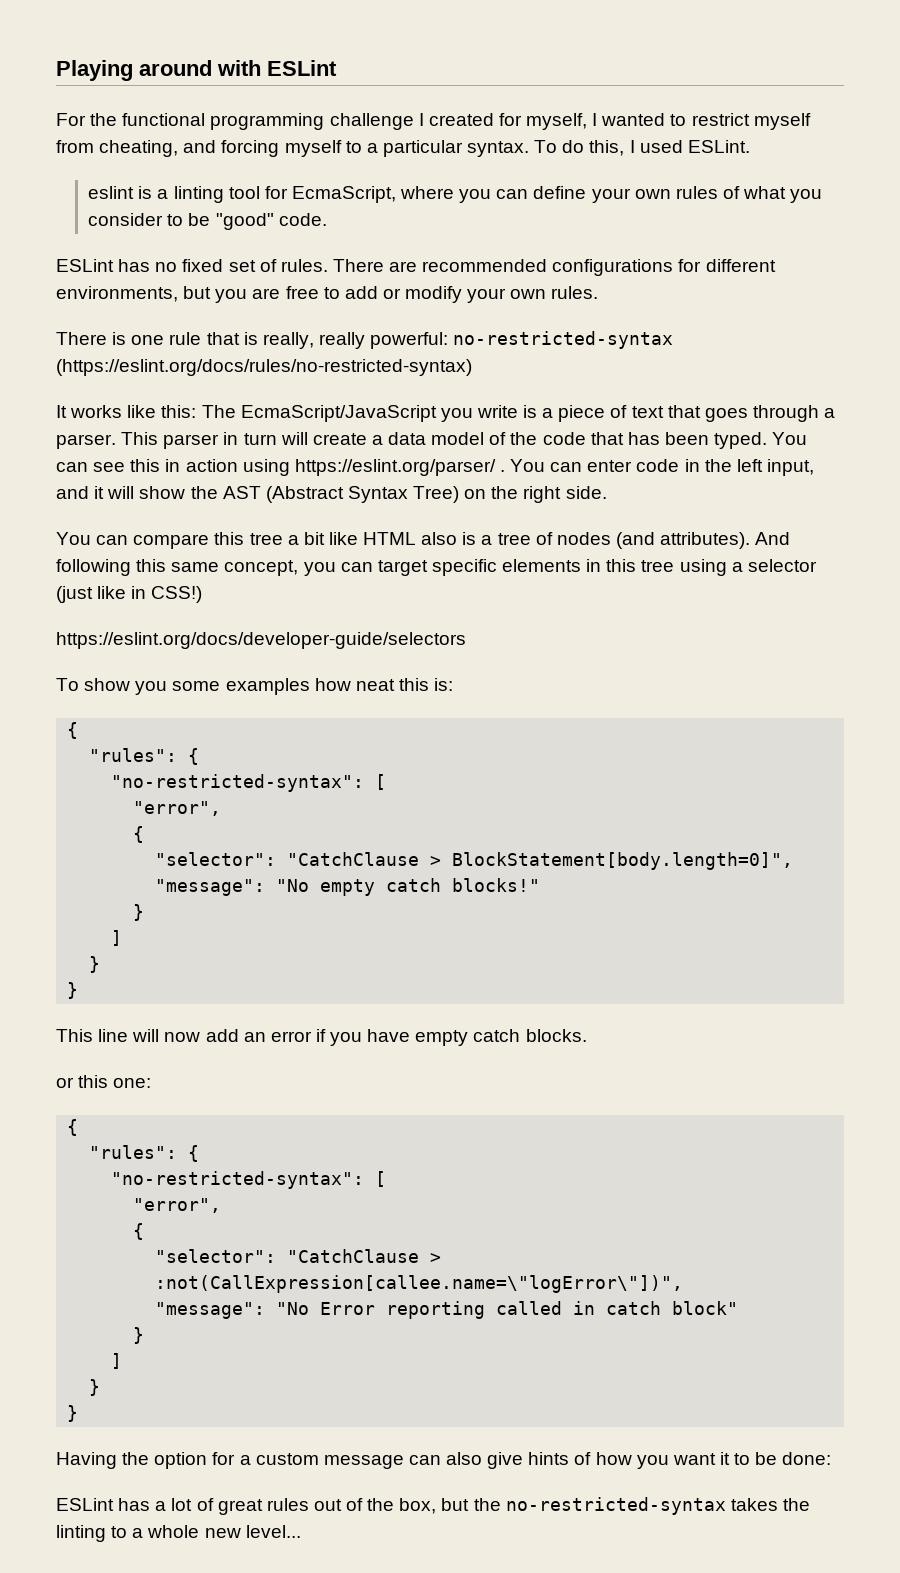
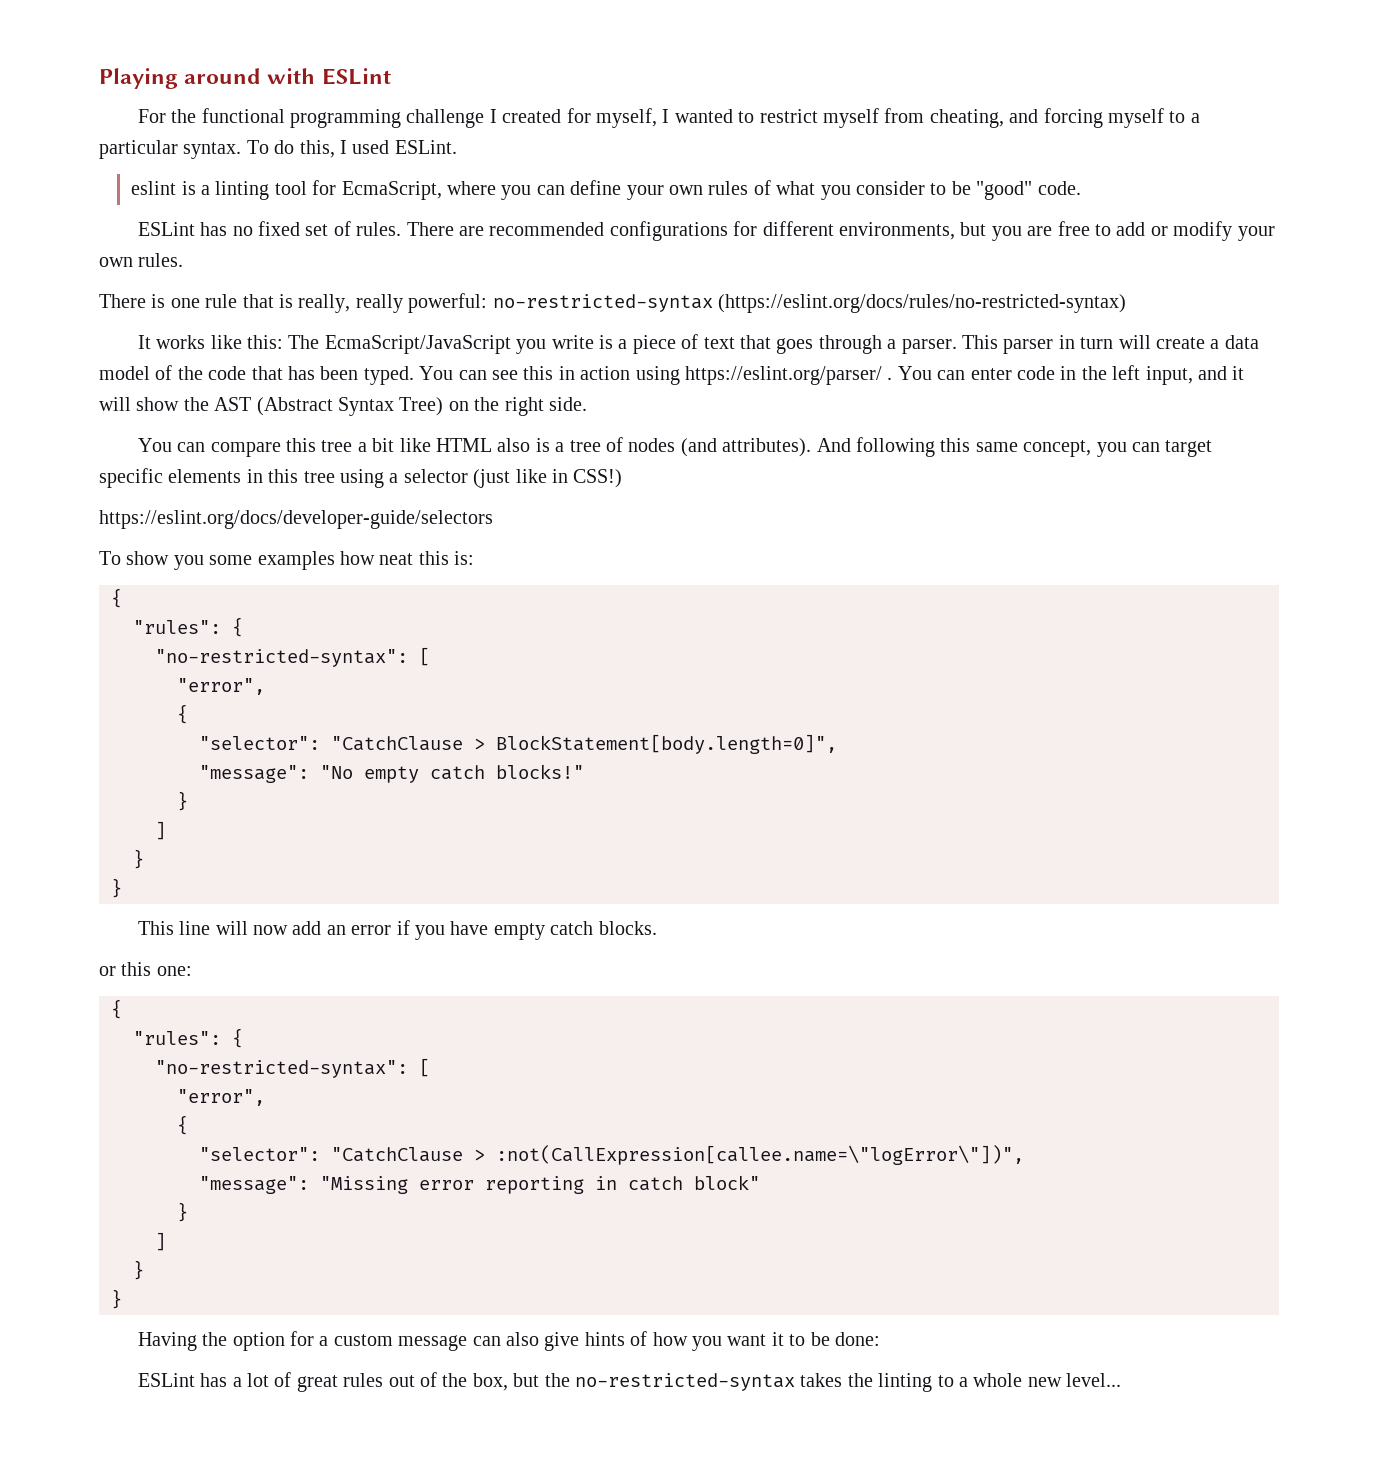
[276,1301,563,1319] "No Error reporting called -> [320,1176,584,1194] "Missing error reporting

